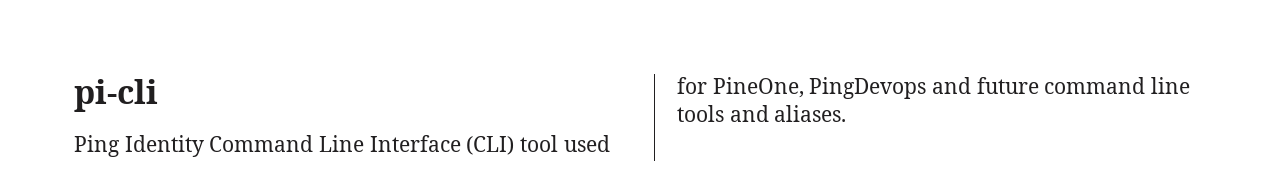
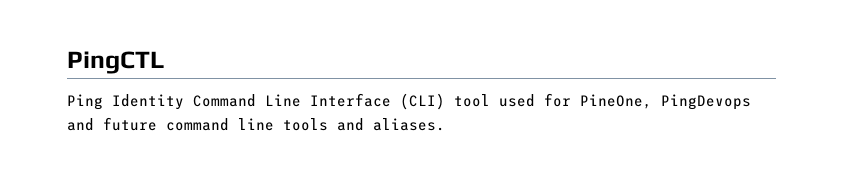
[74,79,158,112] pi-cli -> [67,51,165,74] PingCTL

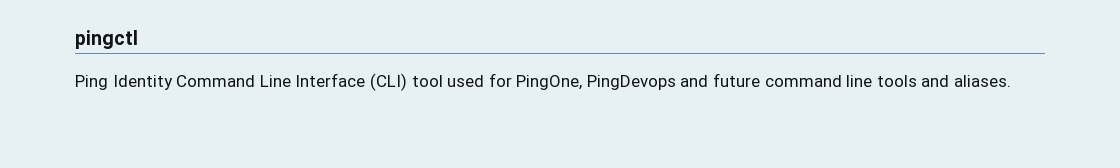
[67,51,165,74] PingCTL -> [75,30,138,49] pingctl
[580,94,652,109] PineOne, -> [516,75,583,90] PingOne,

